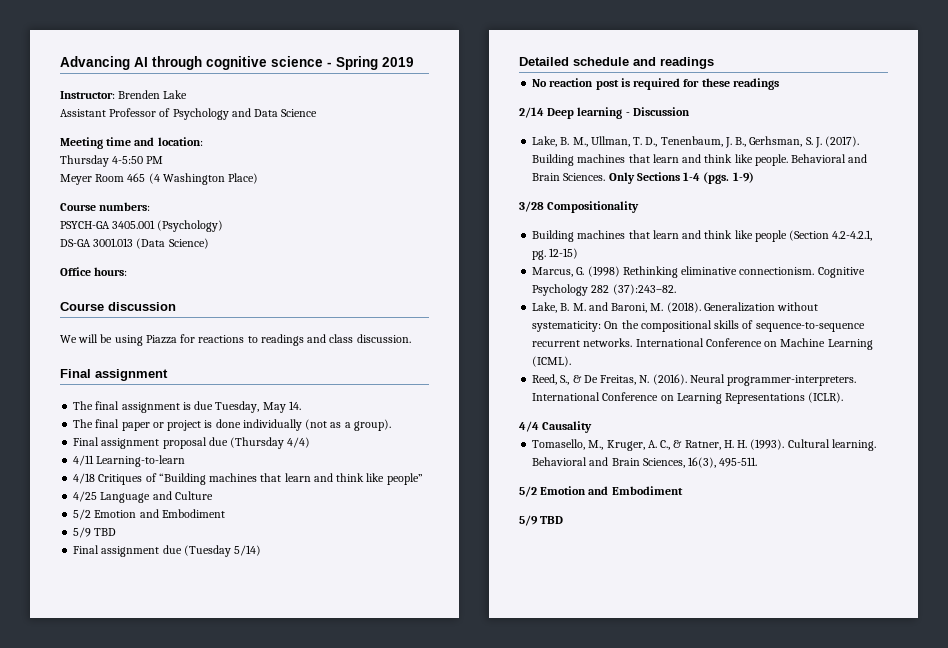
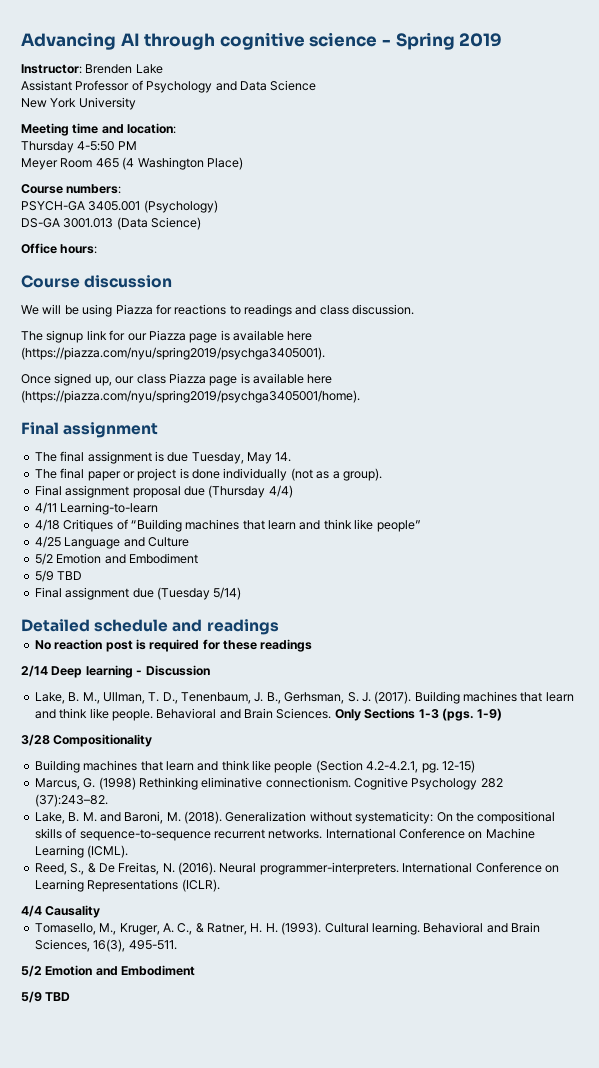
(318, 113) none -> [21,97,136,110] // New York University
(411, 338) none -> [21,330,313,343] [21,347,325,360] [21,373,333,386] [21,390,360,403] // The signup link for our Piazza page is available here (https://piazza.com/nyu/spring2019/psychga3405001). // Once signed up, our class Piazza page is available here (https://piazza.com/nyu/spring2019/psychga3405001/home).
[683,172,701,181] 1-4 -> [418,709,439,719] 1-3

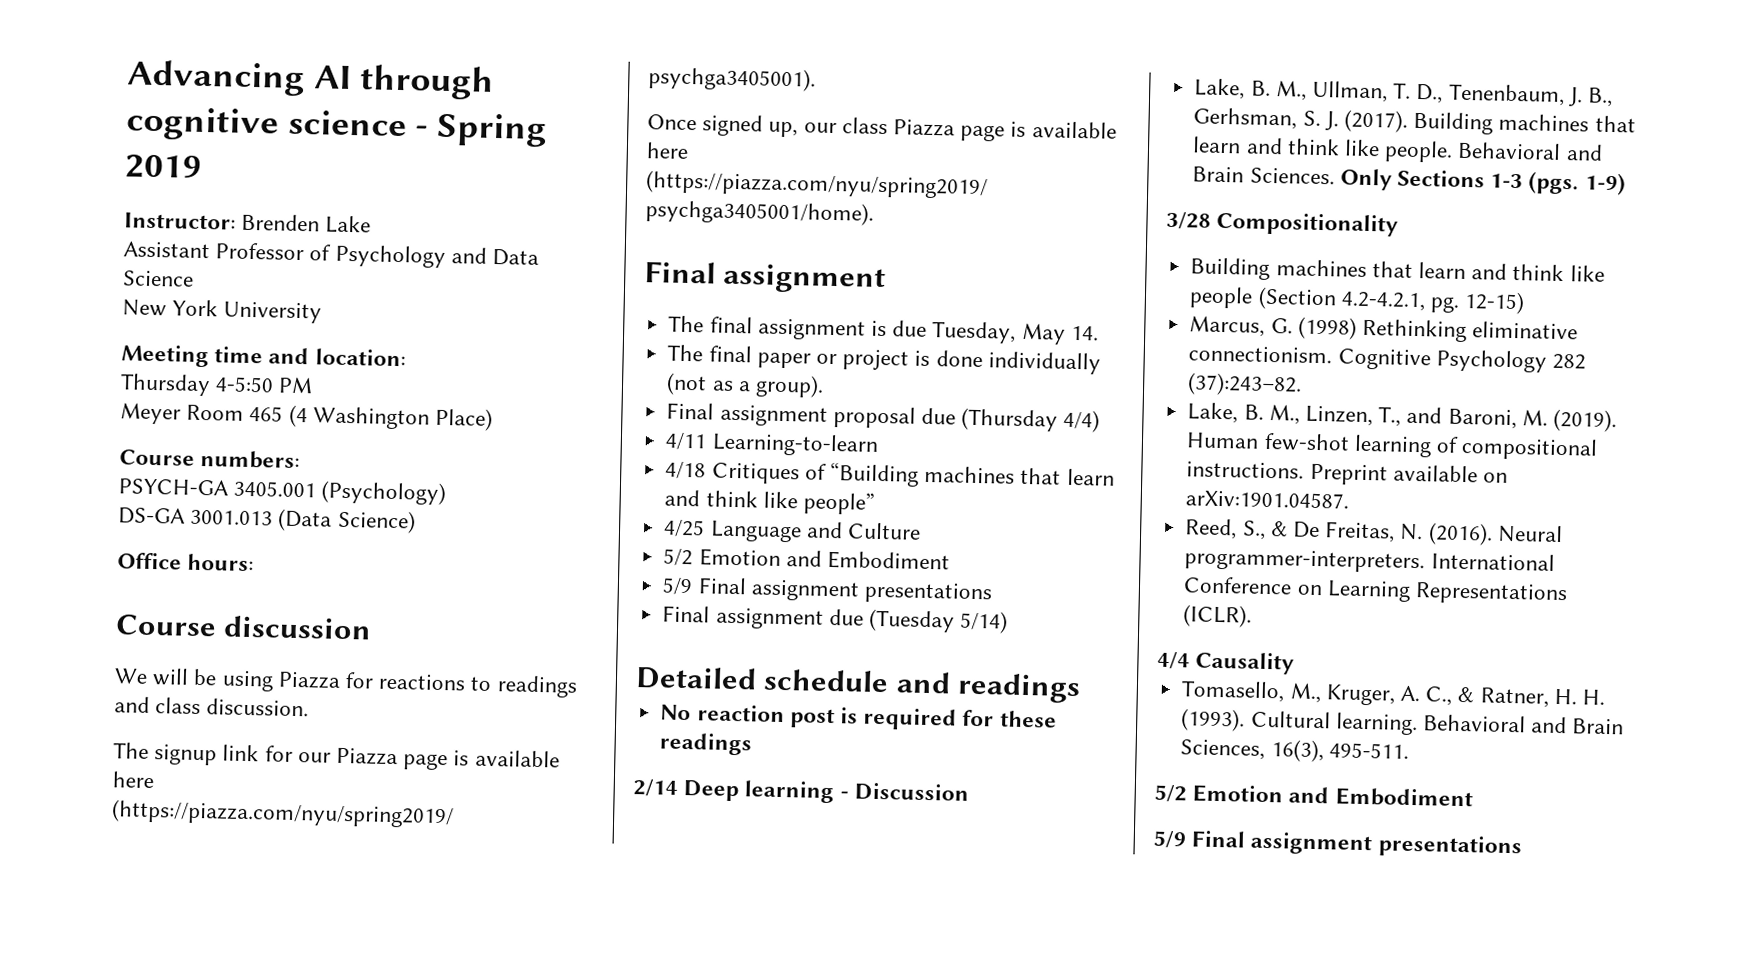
[57,571,83,580] TBD -> [697,577,993,605] Final assignment presentations
[82,811,556,824] [34,828,535,841] [34,845,129,858] M. and Baroni, M. (2018). Generalization without systematicity: On the compositional skills of sequence-to-sequence recurrent networks. International Conference on Machine Learning (ICML). -> [1268,403,1617,433] [1186,432,1599,461] [1186,461,1508,486] [1185,490,1350,509] M., Linzen, T., and Baroni, M. (2019). Human few-shot learning of compositional instructions. Preprint available on arXiv:1901.04587.
[45,992,71,1001] TBD -> [1191,830,1522,859] Final assignment presentations

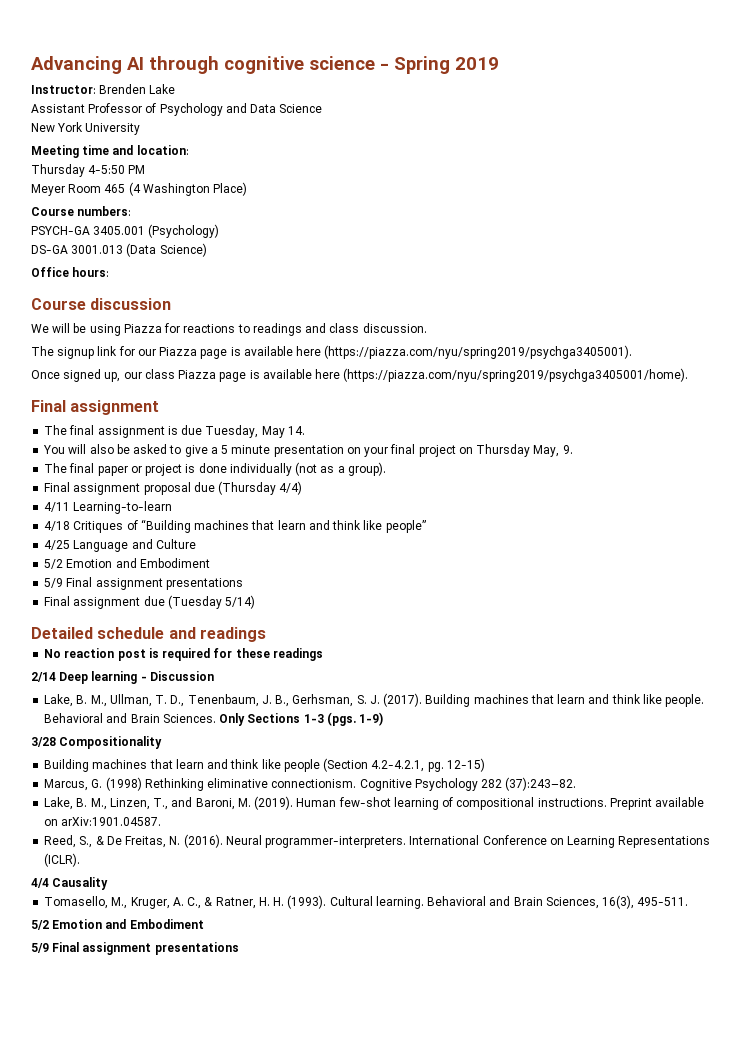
(1099, 333) none -> [43,444,573,457] // You will also be asked to give a 5 minute presentation on your final project on Thursday May, 9.

